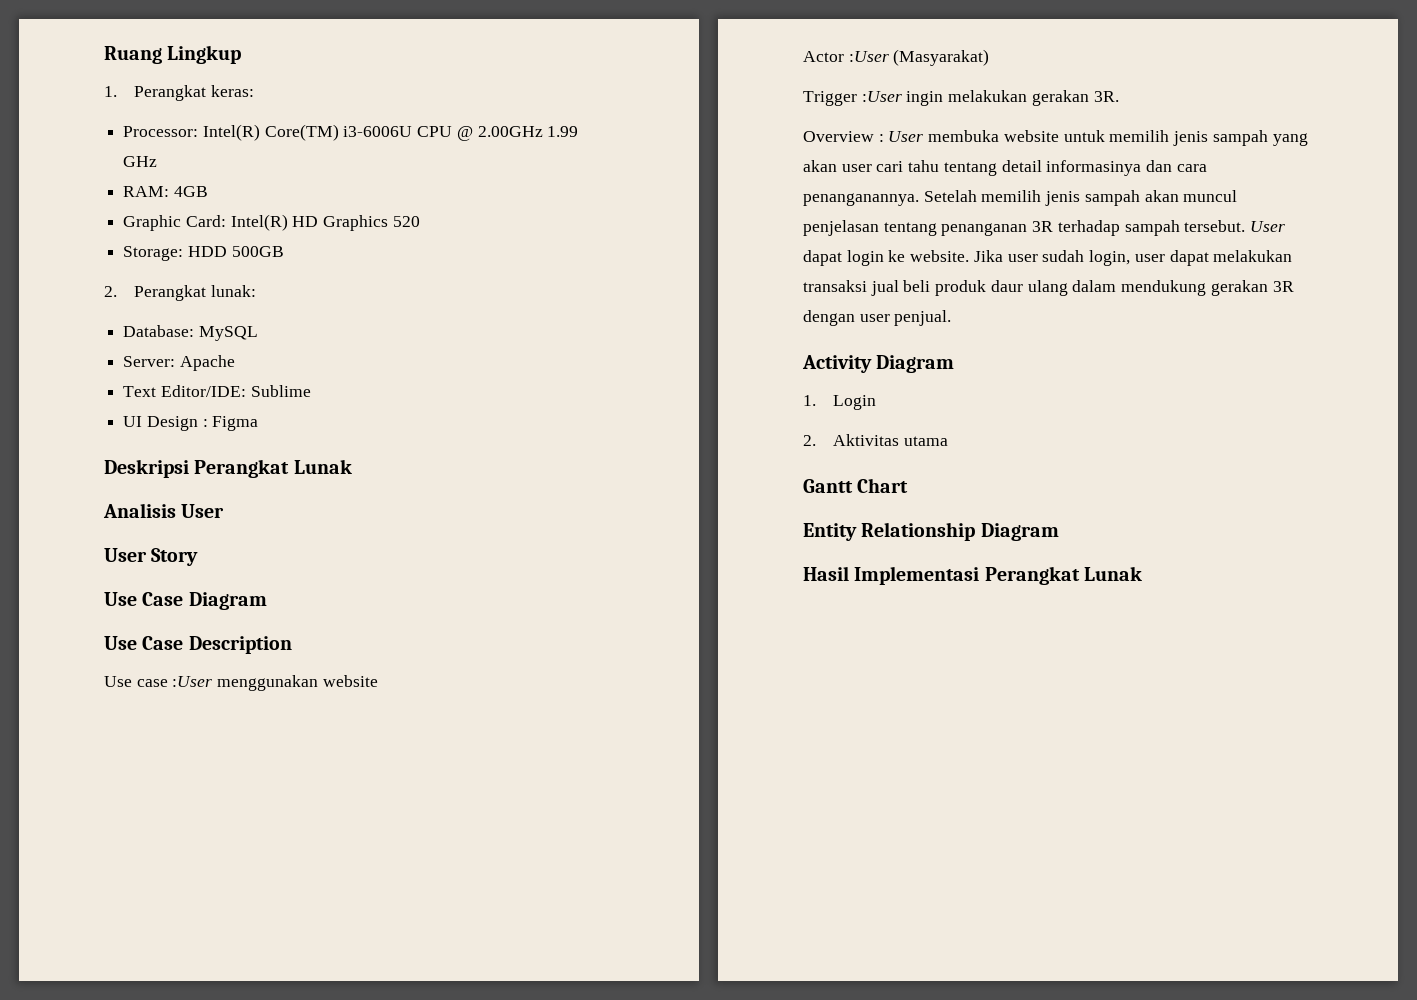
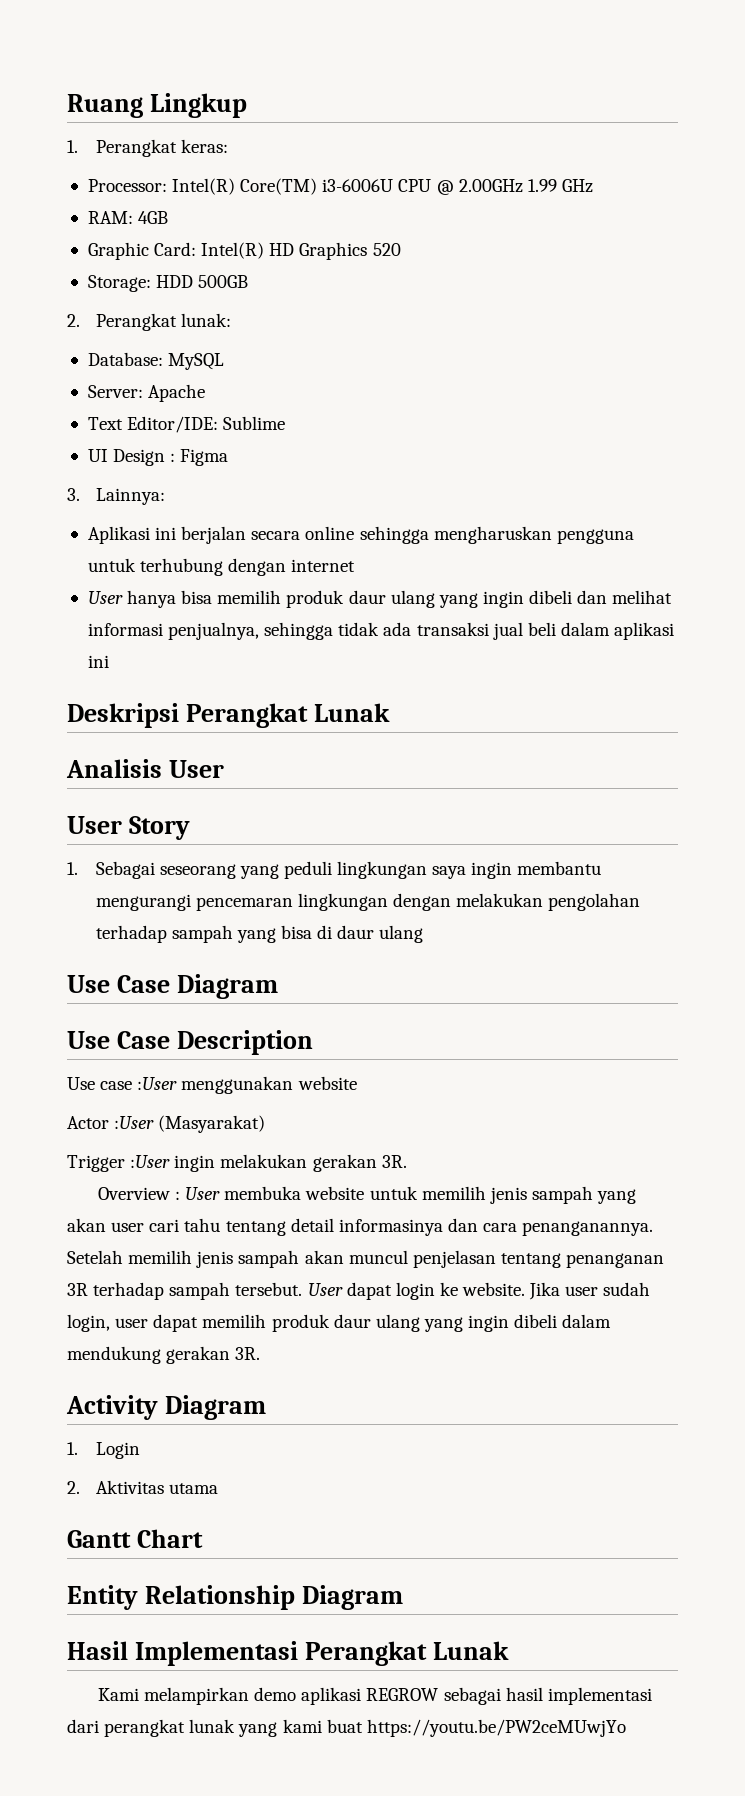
(259, 423) none -> [67,488,165,505] [87,526,634,544] [87,558,356,576] [87,590,673,608] [87,622,675,640] [87,655,109,668] // 3. Lainnya: // Aplikasi ini berjalan secara online sehingga mengharuskan pengguna untuk terhubung dengan internet // User hanya bisa memilih produk daur ulang yang ingin dibeli dan melihat informasi penjualnya, sehingga tidak ada transaksi jual beli dalam aplikasi ini
(199, 557) none -> [67,861,602,879] [95,893,641,911] [95,925,424,943] // 1. Sebagai seseorang yang peduli lingkungan saya ingin membantu mengurangi pencemaran lingkungan dengan melakukan pengolahan terhadap sampah yang bisa di daur ulang
[1213,250,1293,262] [803,280,1294,296] [803,310,952,326] melakukan transaksi jual beli produk daur ulang dalam mendukung gerakan 3R dengan user penjual. -> [202,1314,612,1332] [67,1346,261,1364] memilih produk daur ulang yang ingin dibeli dalam mendukung gerakan 3R.
(1142, 573) none -> [97,1687,652,1705] [67,1719,626,1737] // Kami melampirkan demo aplikasi REGROW sebagai hasil implementasi dari perangkat lunak yang kami buat https://youtu.be/PW2ceMUwjYo

